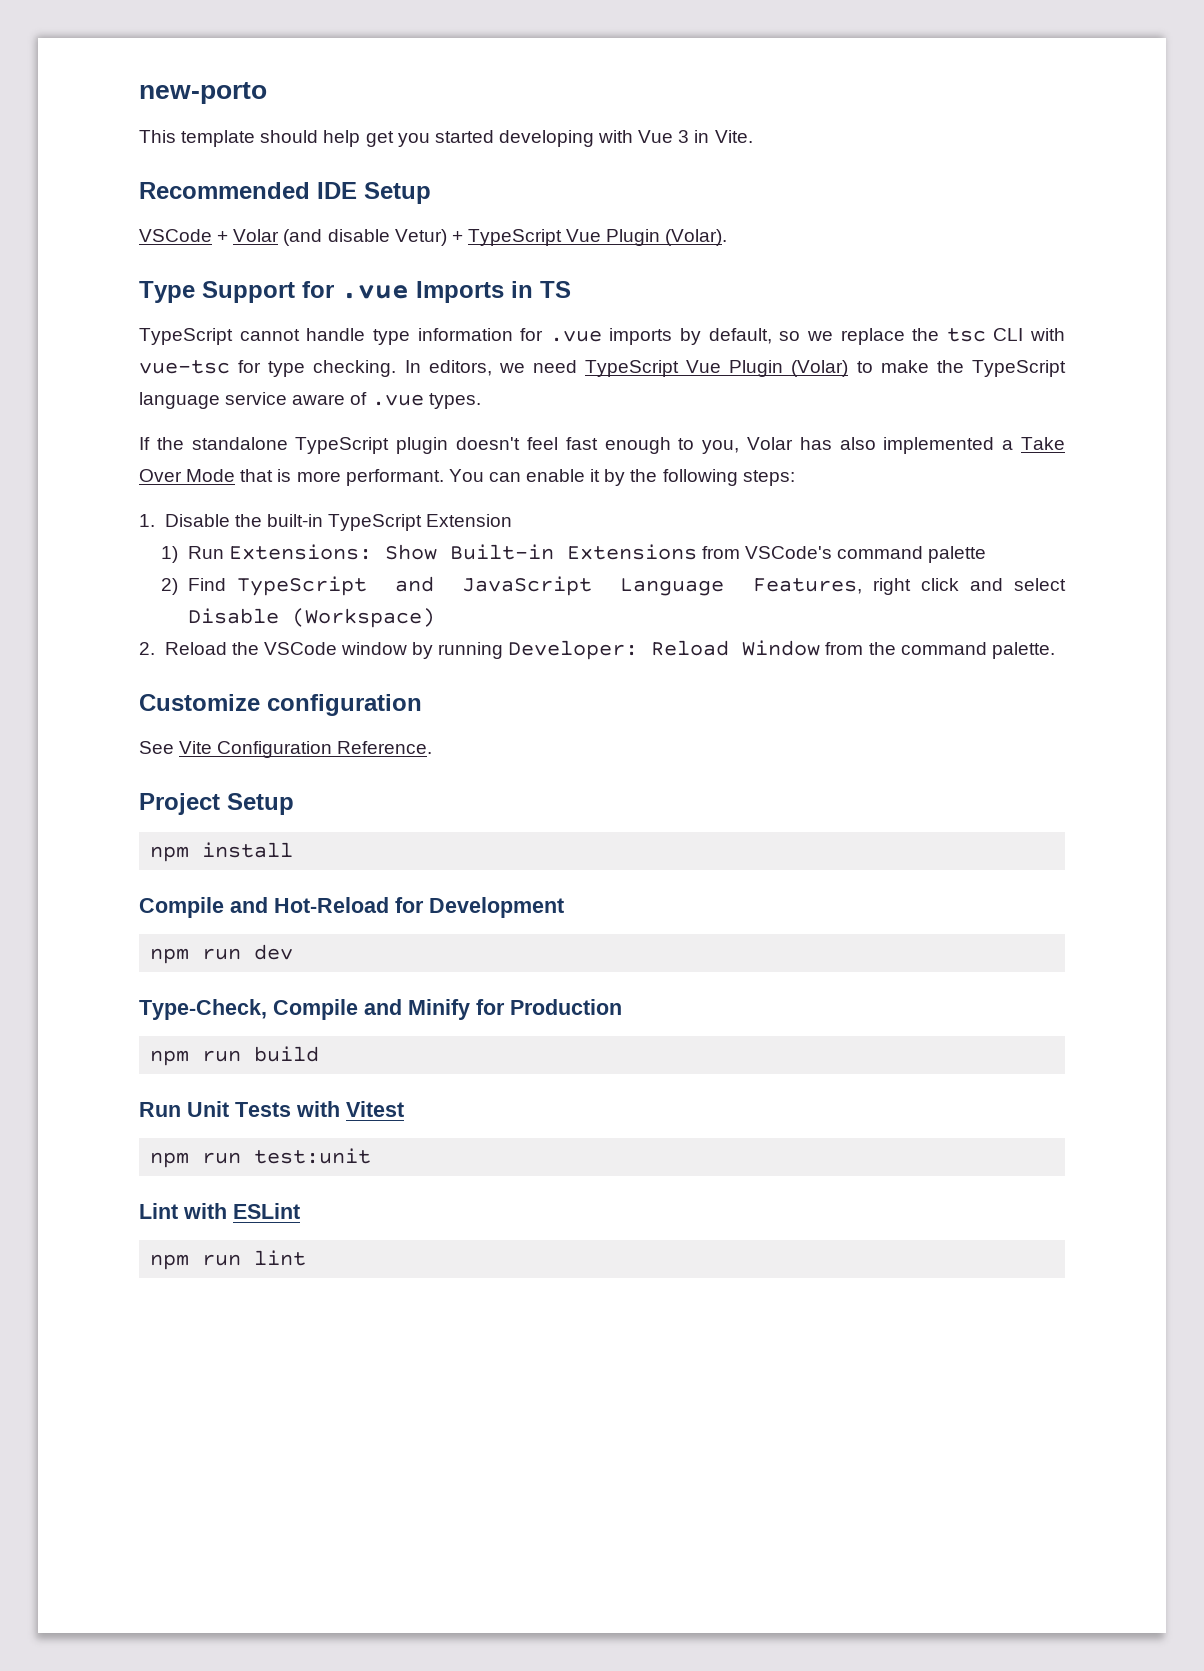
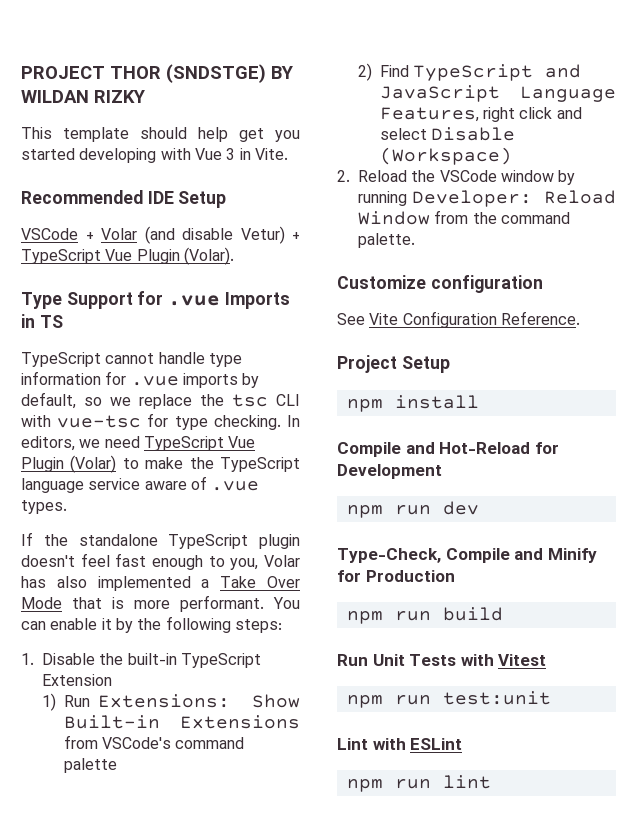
[139,82,267,104] new-porto -> [21,64,293,83] [21,90,145,103] PROJECT THOR (SNDSTGE) BY WILDAN RIZKY

